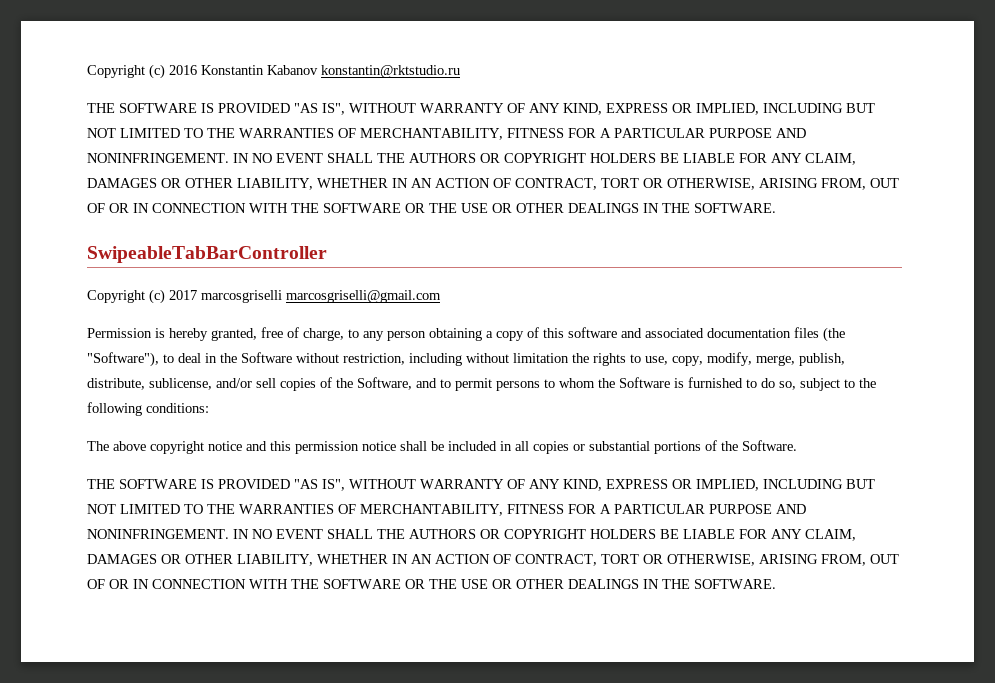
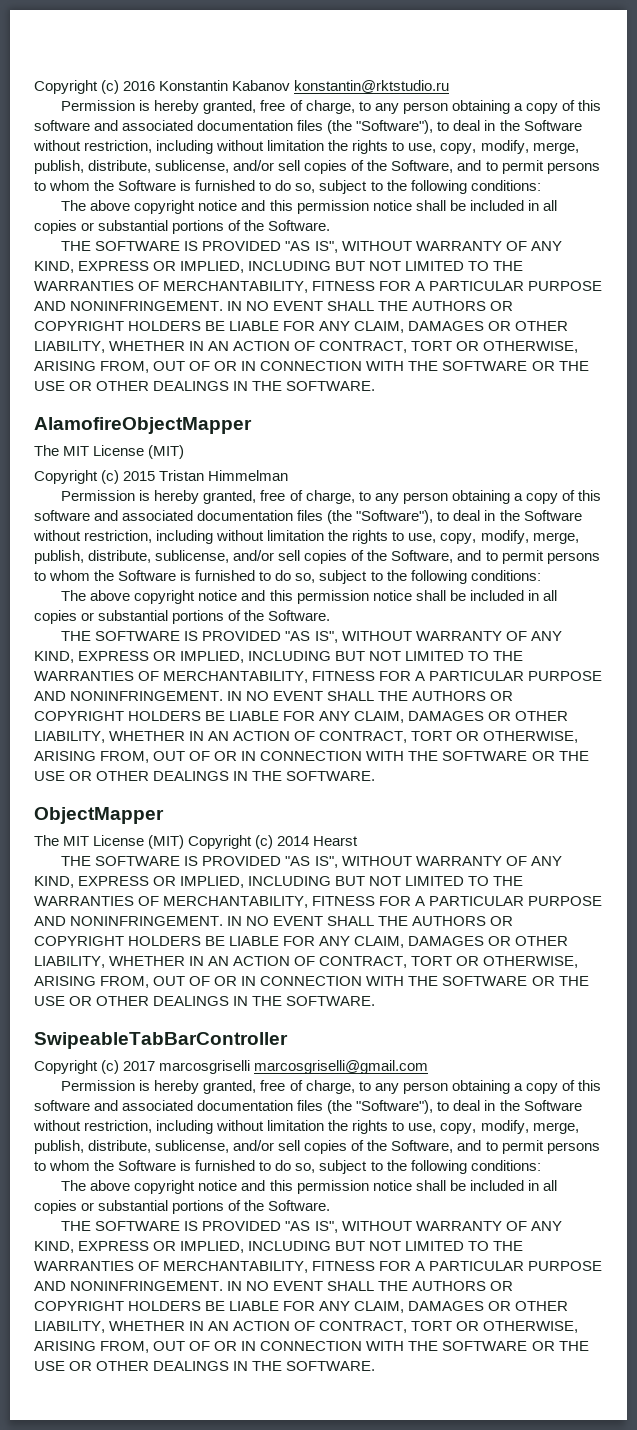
(460, 71) none -> [61,100,601,114] [34,120,582,134] [33,140,579,154] [34,160,600,174] [34,180,541,194] [61,200,557,214] [34,220,331,234] [61,241,562,253] [34,261,524,273] [34,281,603,293] [34,301,514,311] [34,321,569,333] [34,341,579,353] [34,361,589,373] [34,381,376,391] [34,417,252,434] [34,445,185,459] [34,470,289,484] [61,490,601,504] [34,510,582,524] [33,530,579,544] [34,550,600,564] [34,570,541,584] [61,590,557,604] [34,610,331,624] [61,631,562,643] [34,651,524,663] [34,671,603,683] [34,691,514,701] [34,711,569,723] [34,731,579,743] [34,751,589,763] [34,771,376,781] [34,807,164,824] [34,835,359,849] // Permission is hereby granted, free of charge, to any person obtaining a copy of this software and associated documentation files (the "Software"), to deal in the Software without restriction, including without limitation the rights to use, copy, modify, merge, publish, distribute, sublicense, and/or sell copies of the Software, and to permit persons to whom the Software is furnished to do so, subject to the following conditions: // The above copyright notice and this permission notice shall be included in all copies or substantial portions of the Software. // THE SOFTWARE IS PROVIDED "AS IS", WITHOUT WARRANTY OF ANY KIND, EXPRESS OR IMPLIED, INCLUDING BUT NOT LIMITED TO THE WARRANTIES OF MERCHANTABILITY, FITNESS FOR A PARTICULAR PURPOSE AND NONINFRINGEMENT. IN NO EVENT SHALL THE AUTHORS OR COPYRIGHT HOLDERS BE LIABLE FOR ANY CLAIM, DAMAGES OR OTHER LIABILITY, WHETHER IN AN ACTION OF CONTRACT, TORT OR OTHERWISE, ARISING FROM, OUT OF OR IN CONNECTION WITH THE SOFTWARE OR THE USE OR OTHER DEALINGS IN THE SOFTWARE. // AlamofireObjectMapper // The MIT License (MIT) // Copyright (c) 2015 Tristan Himmelman // Permission is hereby granted, free of charge, to any person obtaining a copy of this software and associated documentation files (the "Software"), to deal in the Software without restriction, including without limitation the rights to use, copy, modify, merge, publish, distribute, sublicense, and/or sell copies of the Software, and to permit persons to whom the Software is furnished to do so, subject to the following conditions: // The above copyright notice and this permission notice shall be included in all copies or substantial portions of the Software. // THE SOFTWARE IS PROVIDED "AS IS", WITHOUT WARRANTY OF ANY KIND, EXPRESS OR IMPLIED, INCLUDING BUT NOT LIMITED TO THE WARRANTIES OF MERCHANTABILITY, FITNESS FOR A PARTICULAR PURPOSE AND NONINFRINGEMENT. IN NO EVENT SHALL THE AUTHORS OR COPYRIGHT HOLDERS BE LIABLE FOR ANY CLAIM, DAMAGES OR OTHER LIABILITY, WHETHER IN AN ACTION OF CONTRACT, TORT OR OTHERWISE, ARISING FROM, OUT OF OR IN CONNECTION WITH THE SOFTWARE OR THE USE OR OTHER DEALINGS IN THE SOFTWARE. // ObjectMapper // The MIT License (MIT) Copyright (c) 2014 Hearst

